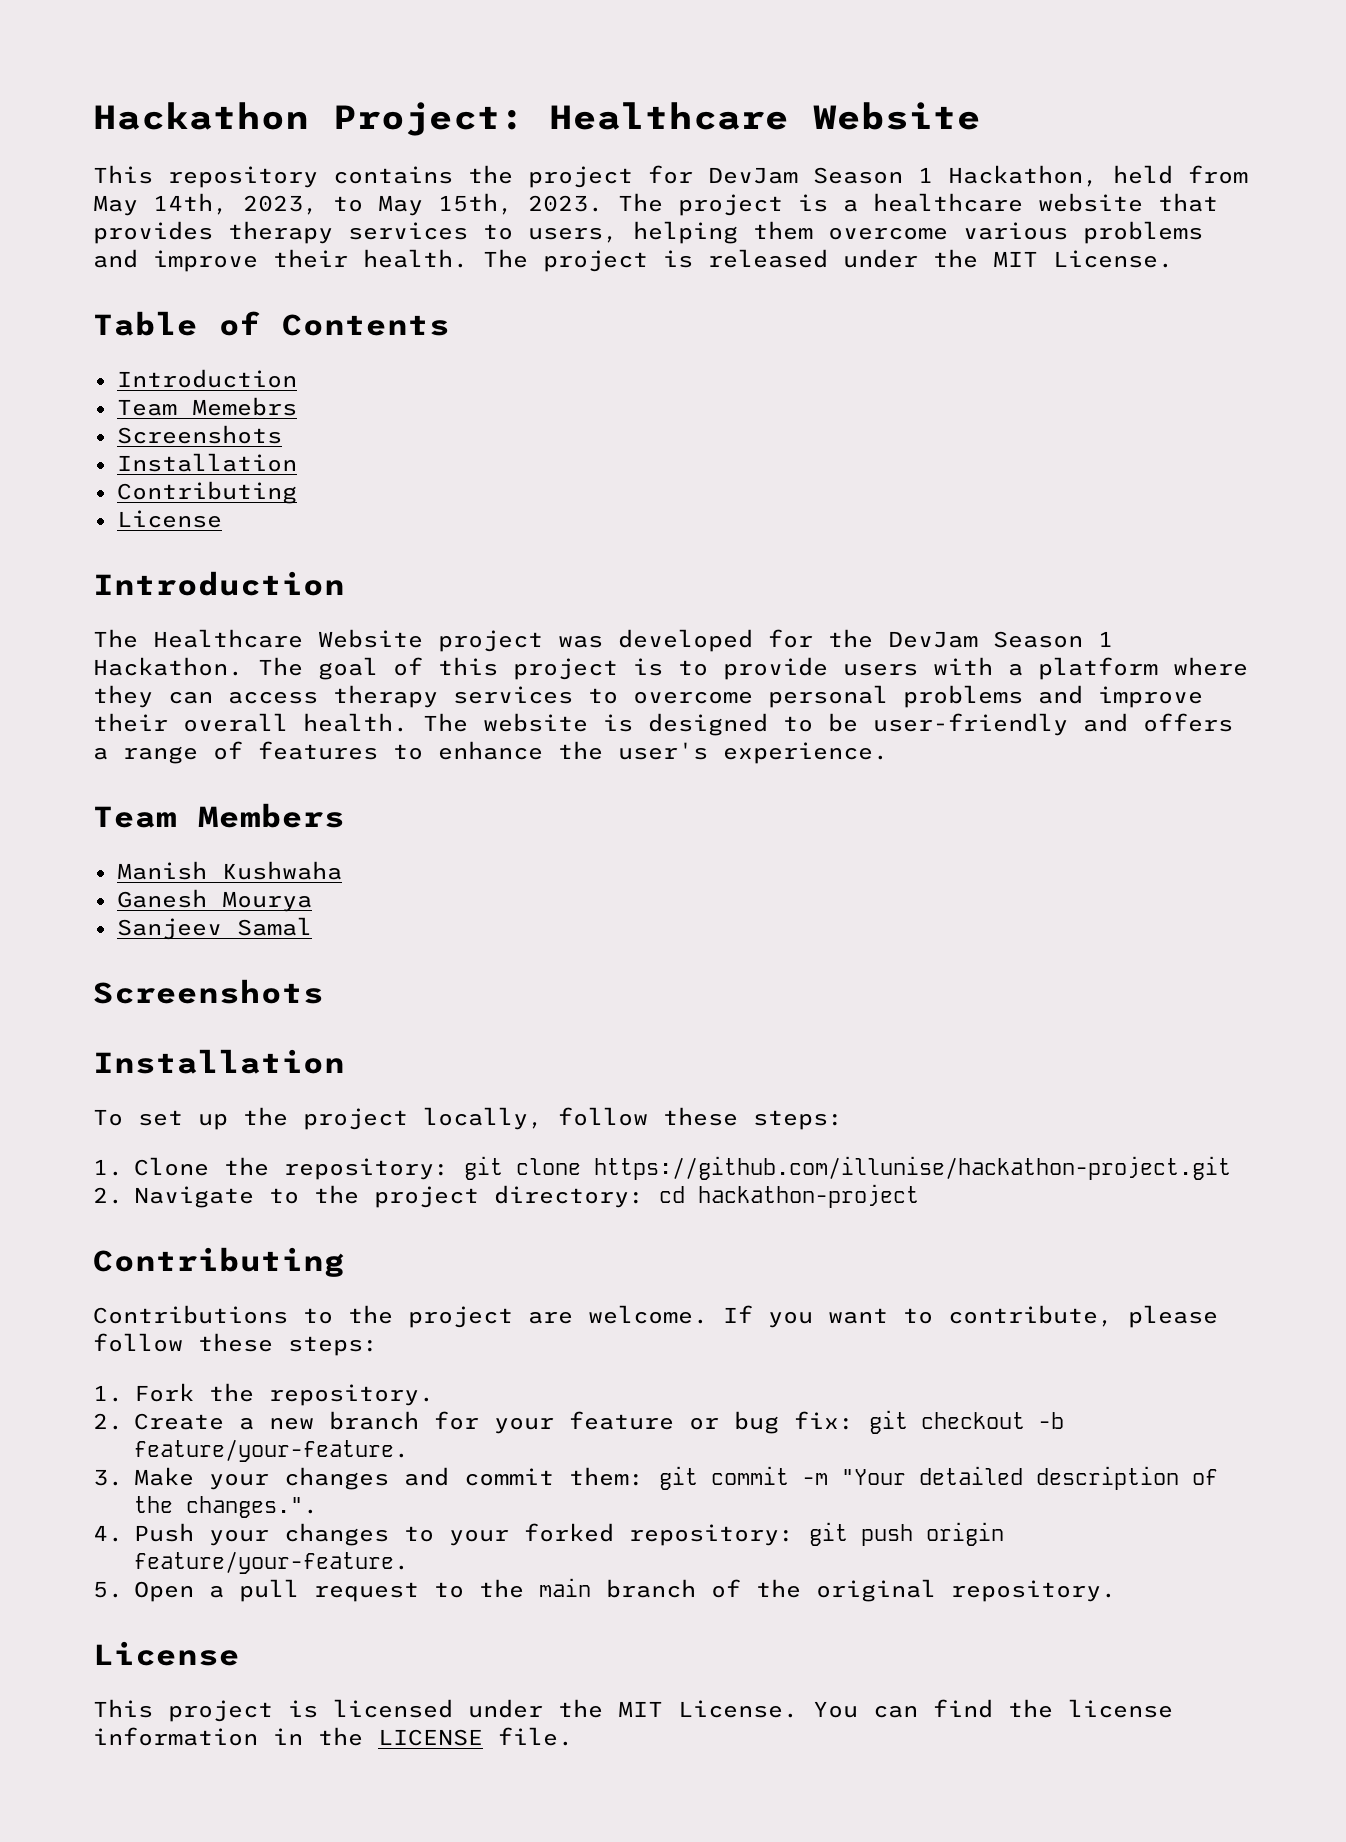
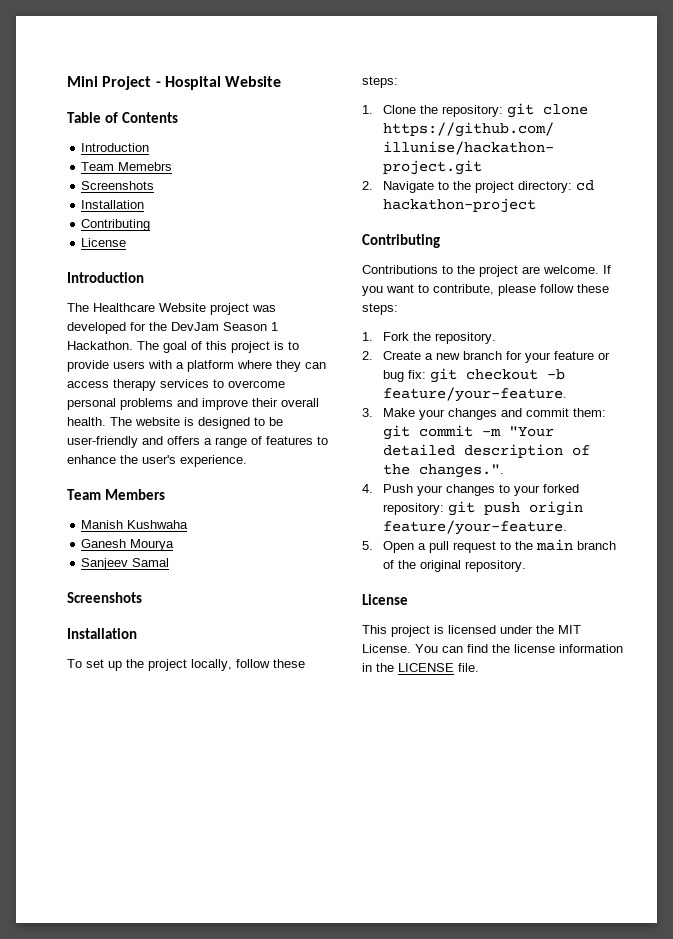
[93,102,981,136] [93,165,1248,188] [93,193,1218,216] [93,221,1203,244] [93,249,1173,272] Hackathon Project: Healthcare Website // This repository contains the project for DevJam Season 1 Hackathon, held from May 14th, 2023, to May 15th, 2023. The project is a healthcare website that provides therapy services to users, helping them overcome various problems and improve their health. The project is released under the MIT License. -> [67,76,282,90] Mini Project - Hospital Website

